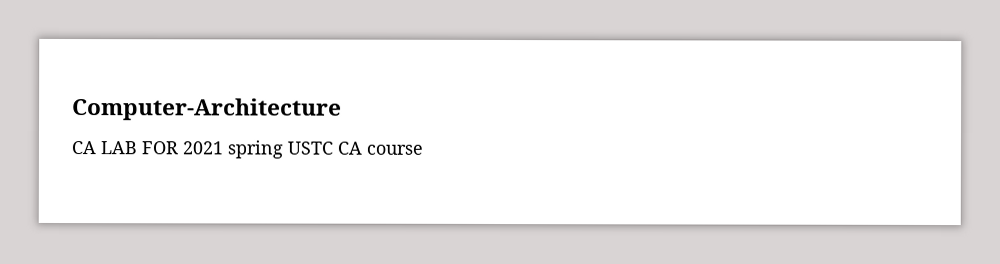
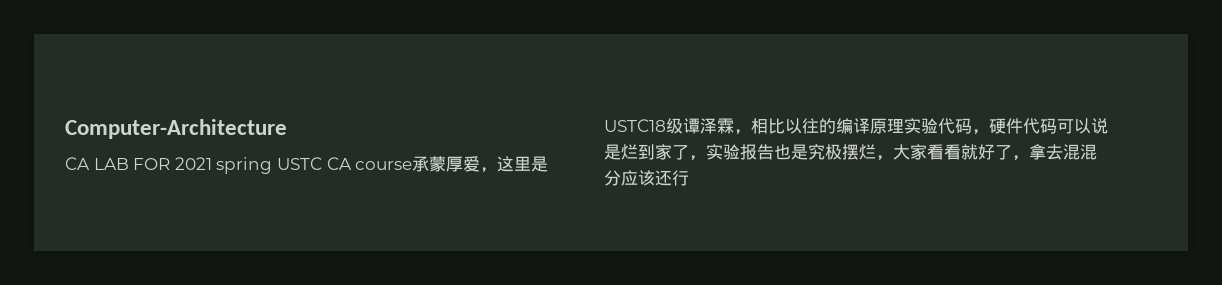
(423, 149) none -> [412,156,549,173] [604,118,1108,135] [604,144,1097,161] [604,170,689,186] 承蒙厚爱，这里是USTC18级谭泽霖，相比以往的编译原理实验代码，硬件代码可以说是烂到家了，实验报告也是究极摆烂，大家看看就好了，拿去混混分应该还行

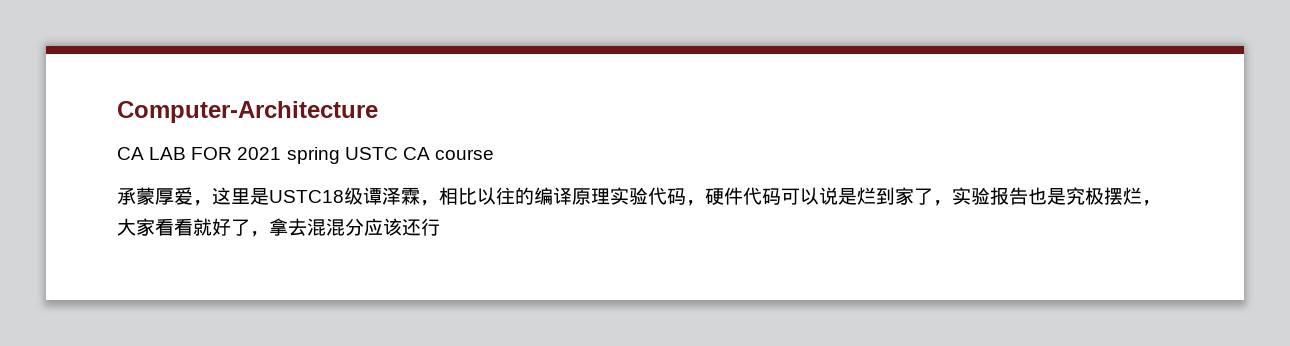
(413, 165) none -> (494, 154) //

